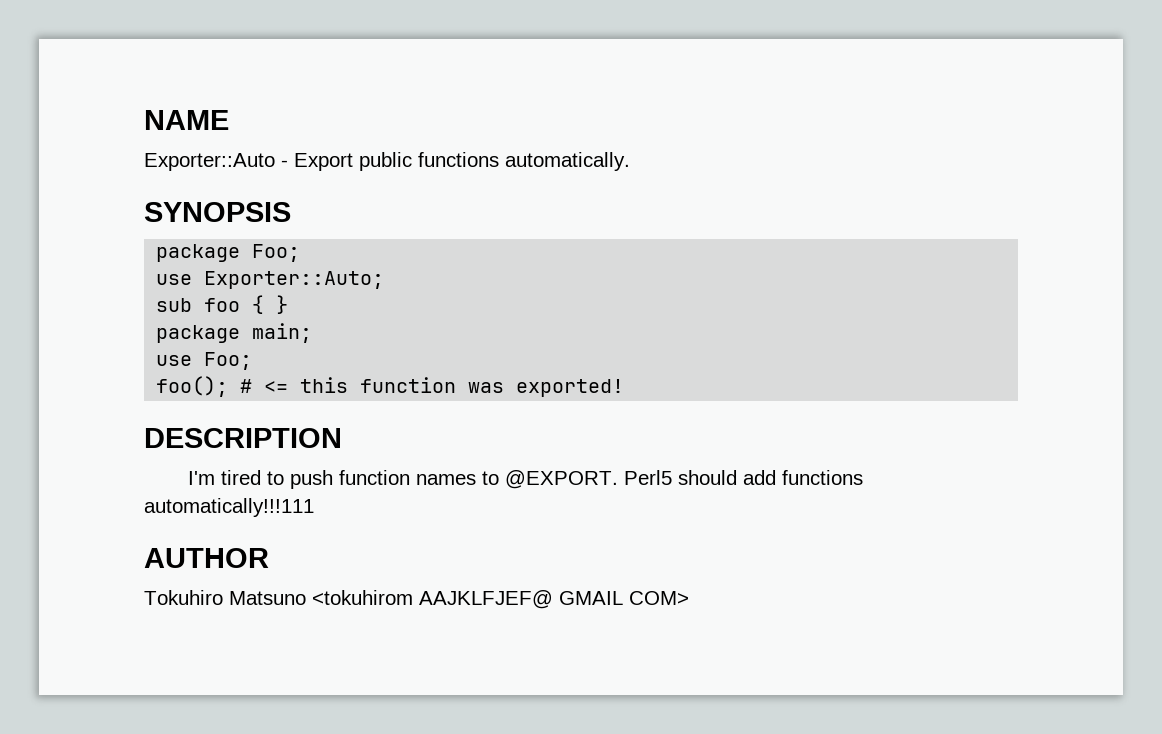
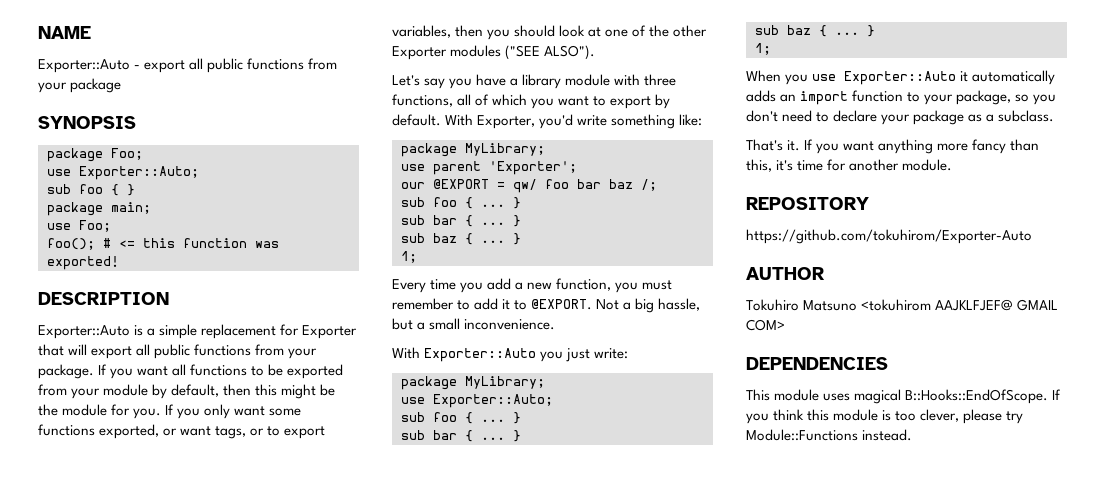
[294,152,630,171] Export public functions automatically. -> [144,58,338,73] [38,78,122,93] export all public functions from your package
[188,470,864,489] [144,498,314,517] I'm tired to push function names to @EXPORT. Perl5 should add functions automatically!!!111 -> [38,324,358,339] [38,344,318,359] [38,364,344,379] [38,384,336,399] [38,404,302,419] [38,424,326,439] [392,25,708,40] [392,45,596,60] [392,74,677,89] [392,94,671,109] [392,114,703,129] [401,143,545,157] [401,161,577,175] [401,179,657,193] [401,197,521,209] [401,215,521,227] [401,233,521,245] [401,251,417,263] [392,278,673,293] [392,298,701,313] [392,318,556,330] [392,347,629,362] [401,376,545,390] [401,394,553,408] [401,412,521,424] [401,430,521,442] [755,25,875,37] [755,43,771,55] [746,70,1056,85] [746,90,1057,105] [746,110,1055,125] [746,139,1040,154] [746,159,953,172] [746,197,869,210] [746,229,1032,244] Exporter::Auto is a simple replacement for Exporter that will export all public functions from your package. If you want all functions to be exported from your module by default, then this might be the module for you. If you only want some functions exported, or want tags, or to export variables, then you should look at one of the other Exporter modules ("SEE ALSO"). // Let's say you have a library module with three functions, all of which you want to export by default. With Exporter, you'd write something like: // package MyLibrary; // use parent 'Exporter'; // our @EXPORT = qw/ foo bar baz /; // sub foo { ... } // sub bar { ... } // sub baz { ... } // 1; // Every time you add a new function, you must remember to add it to @EXPORT. Not a big hassle, but a small inconvenience. // With Exporter::Auto you just write: // package MyLibrary; // use Exporter::Auto; // sub foo { ... } // sub bar { ... } // sub baz { ... } // 1; // When you use Exporter::Auto it automatically adds an import function to your package, so you don't need to declare your package as a subclass. // That's it. If you want anything more fancy than this, it's time for another module. // REPOSITORY // https://github.com/tokuhirom/Exporter-Auto
(689, 598) none -> [746,357,888,370] [746,389,1062,404] [746,409,1024,424] [746,429,913,441] // DEPENDENCIES // This module uses magical B::Hooks::EndOfScope. If you think this module is too clever, please try Module::Functions instead.

